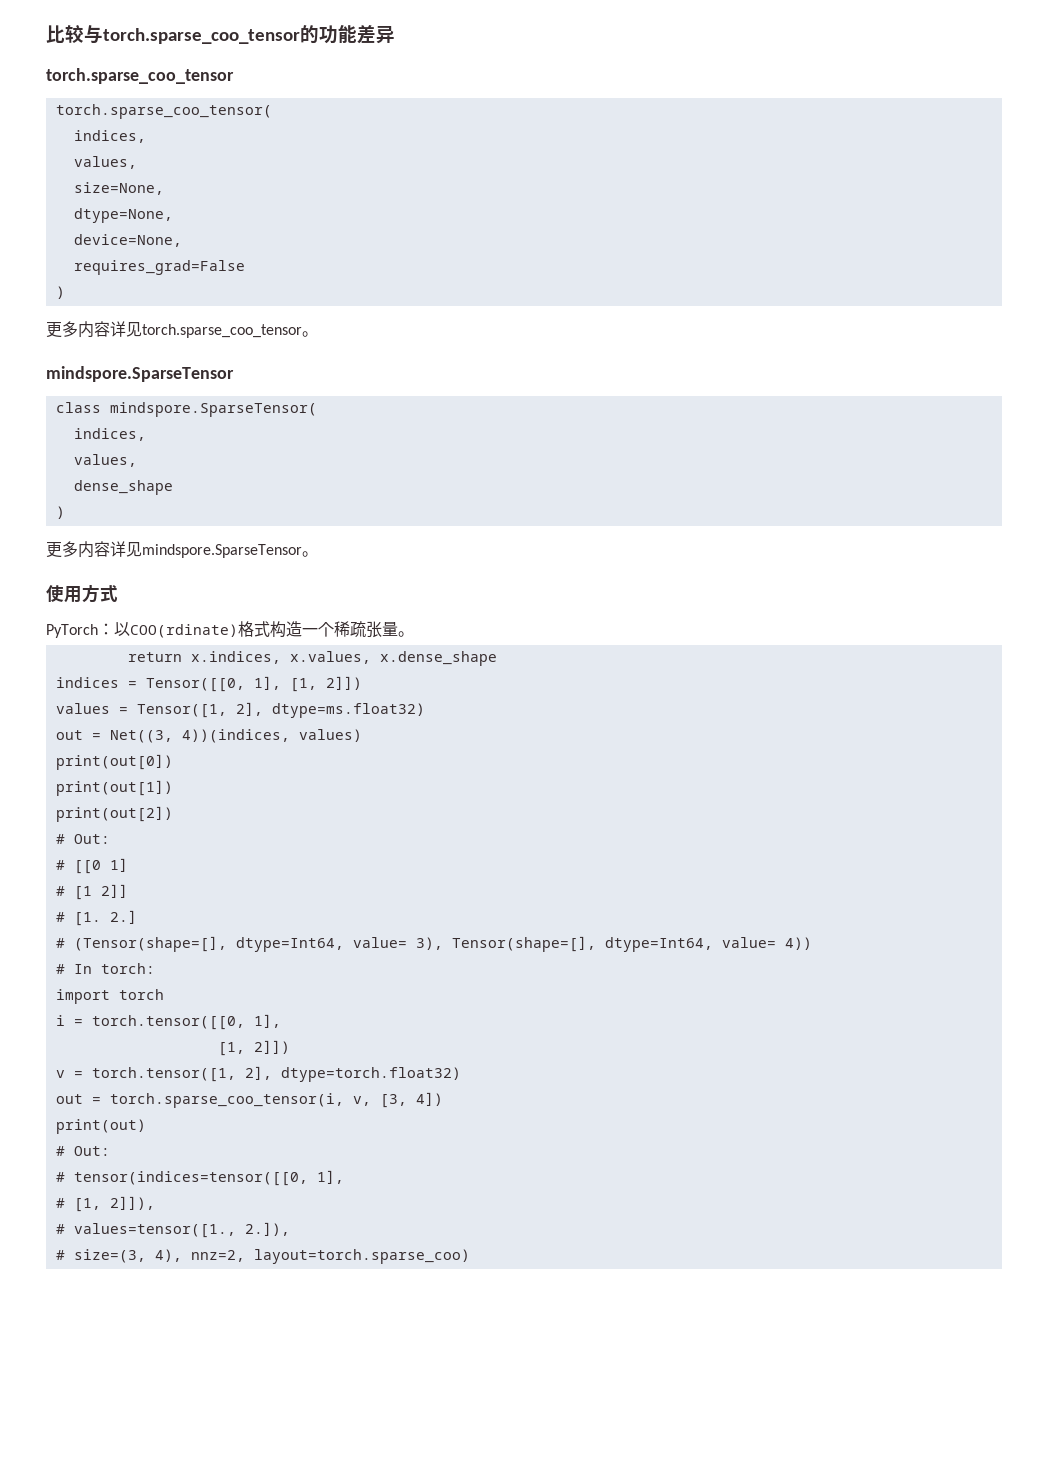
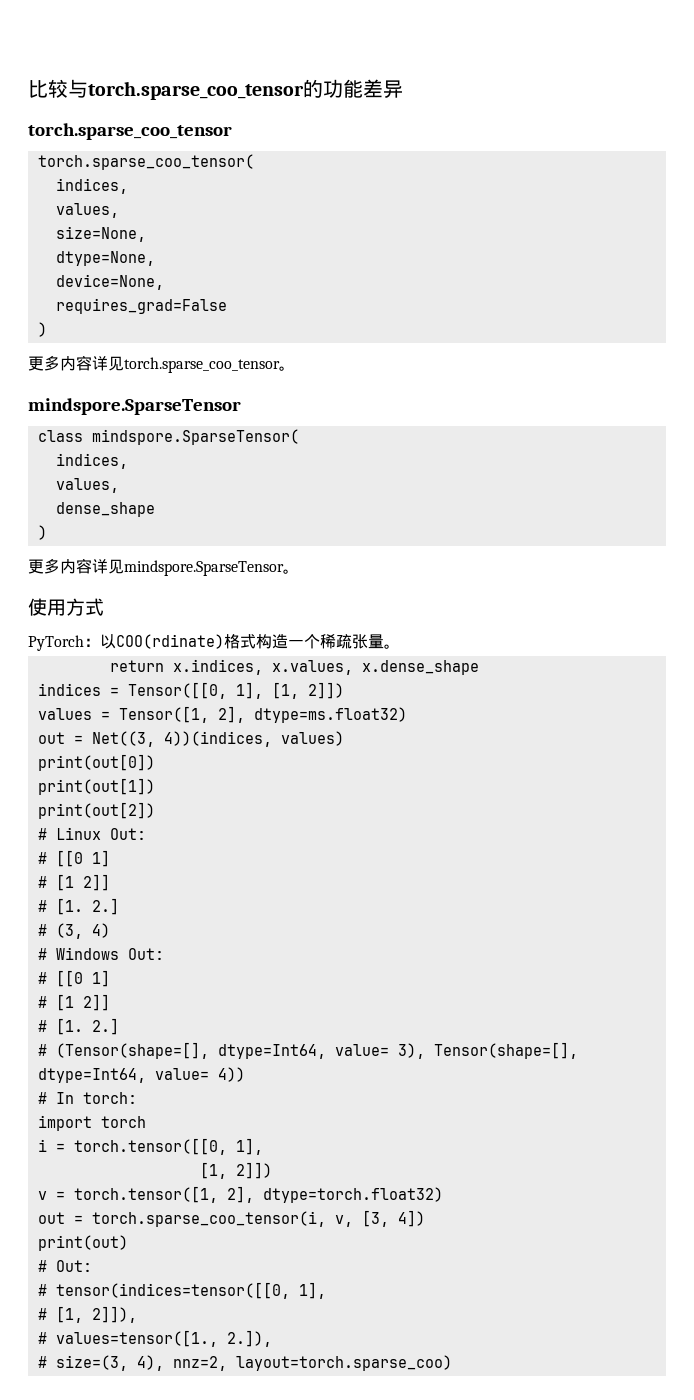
(65, 839) none -> [55,827,146,840] [37,850,110,867] [37,874,110,891] [37,898,119,915] [37,923,110,939] [37,947,119,960] Linux Out: // # [[0 1] // # [1 2]] // # [1. 2.] // # (3, 4) // # Windows

